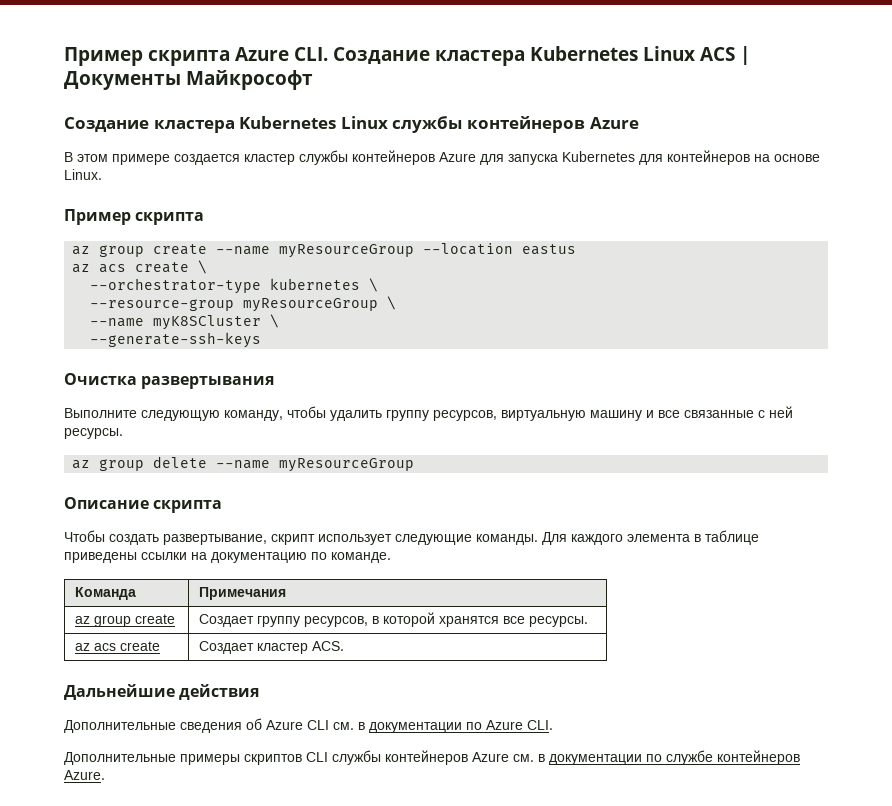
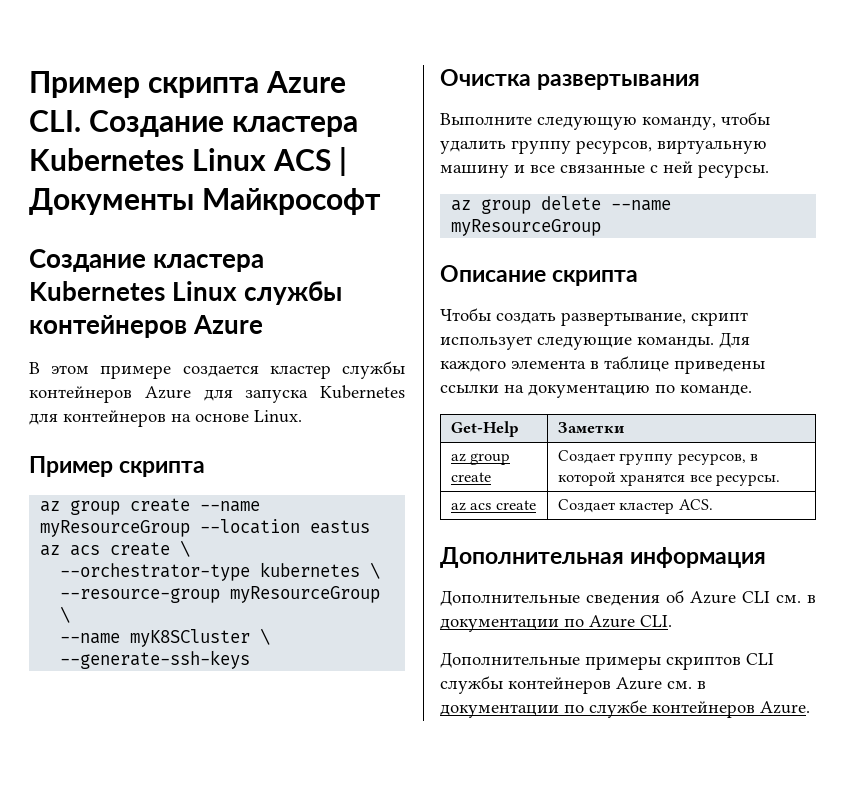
[74,587,136,600] [198,587,286,600] Команда | Примечания -> [450,421,519,437] [557,422,625,433] Get-Help | Заметки
[64,684,260,700] Дальнейшие действия -> [440,547,767,568] Дополнительная информация

